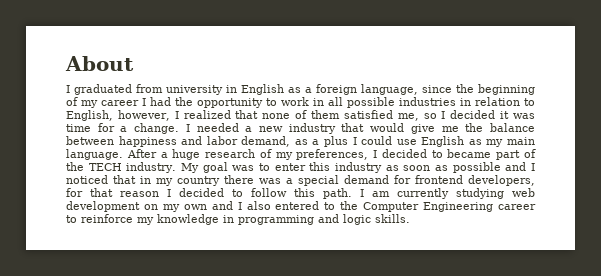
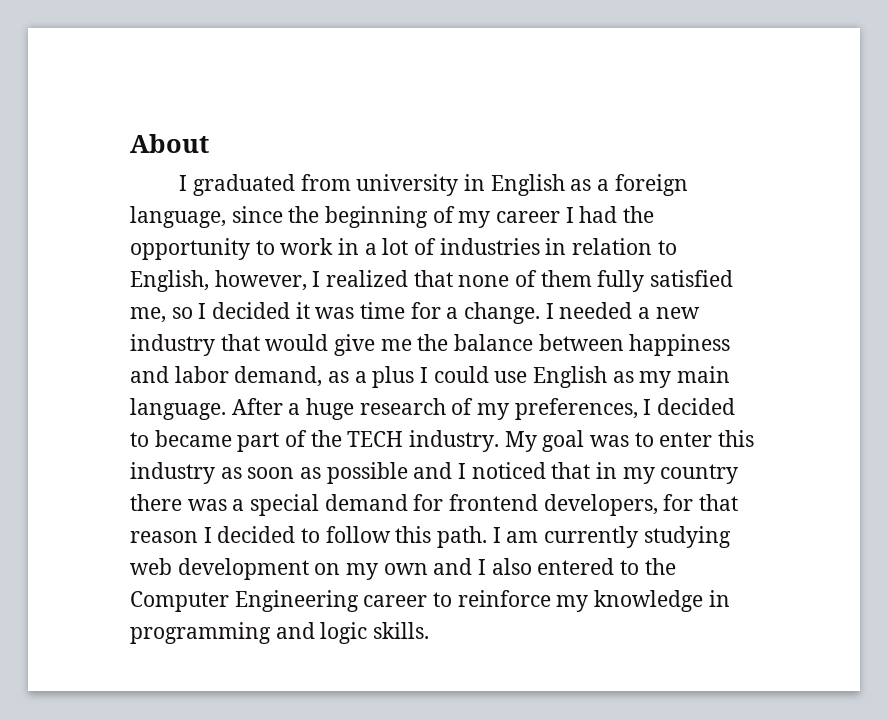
[328,97,395,108] all possible -> [364,238,437,255] a lot of
(340, 114) none -> [597,270,645,292] fully

